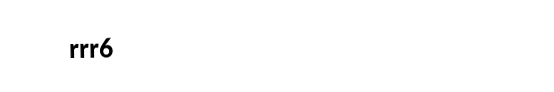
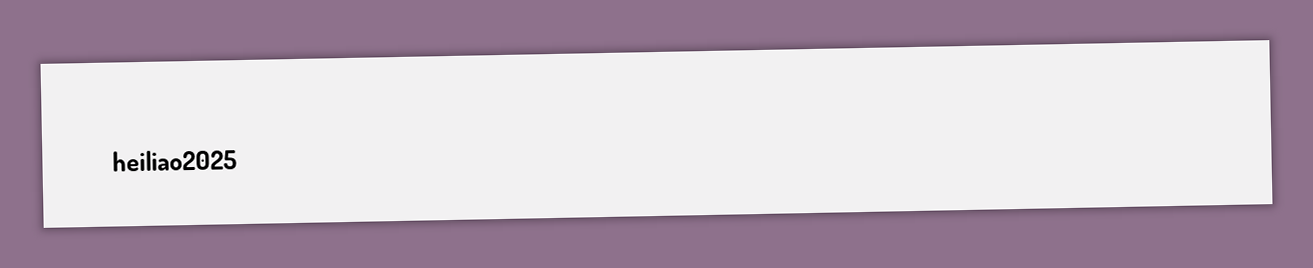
[68,37,114,59] rrr6 -> [112,149,237,172] heiliao2025

